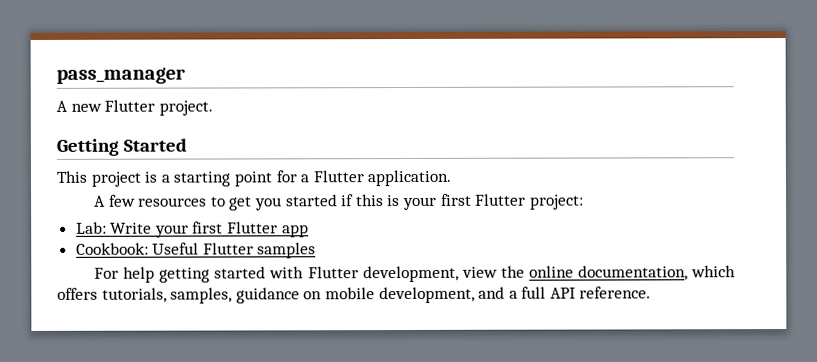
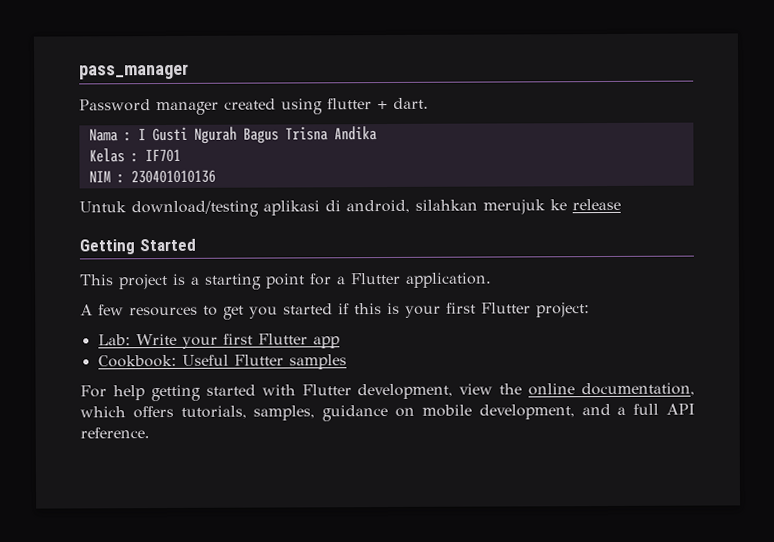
[56,99,213,116] A new Flutter project. -> [79,97,429,116] [88,126,377,144] [88,148,181,163] [88,169,216,184] [79,198,621,218] Password manager created using flutter + dart. // Nama : I Gusti Ngurah Bagus Trisna Andika // Kelas : IF701 // NIM : 230401010136 // Untuk download/testing aplikasi di android, silahkan merujuk ke release

